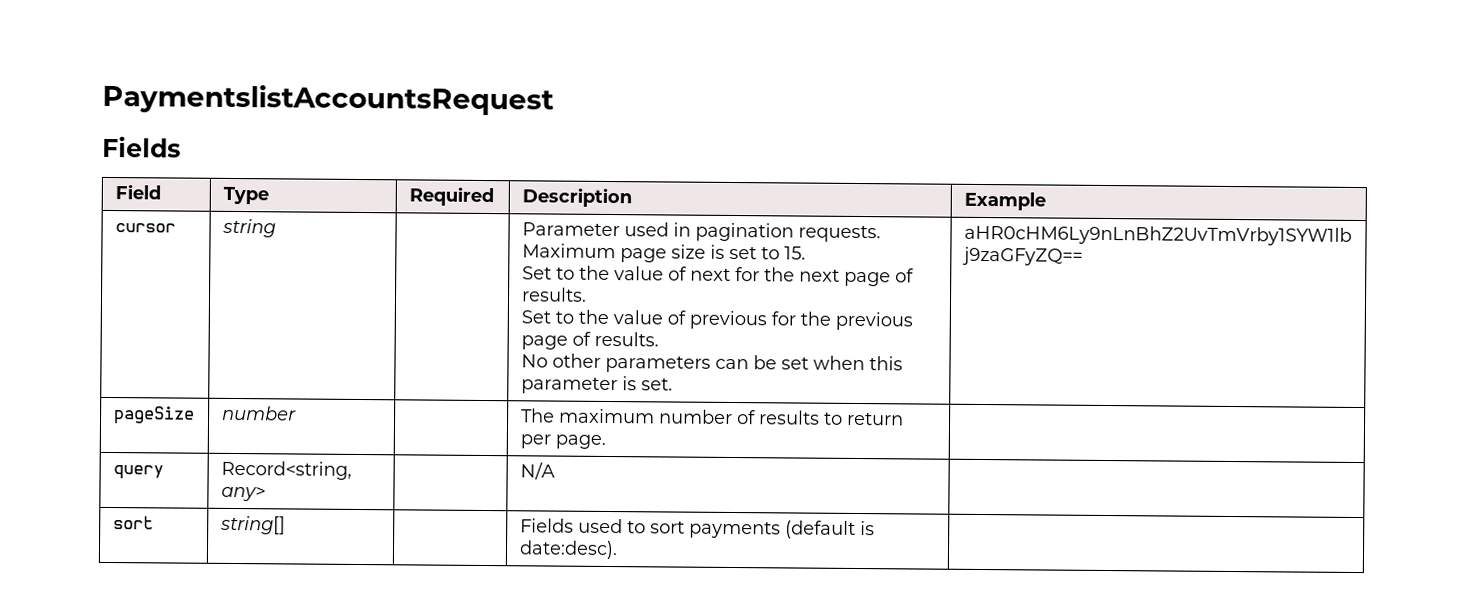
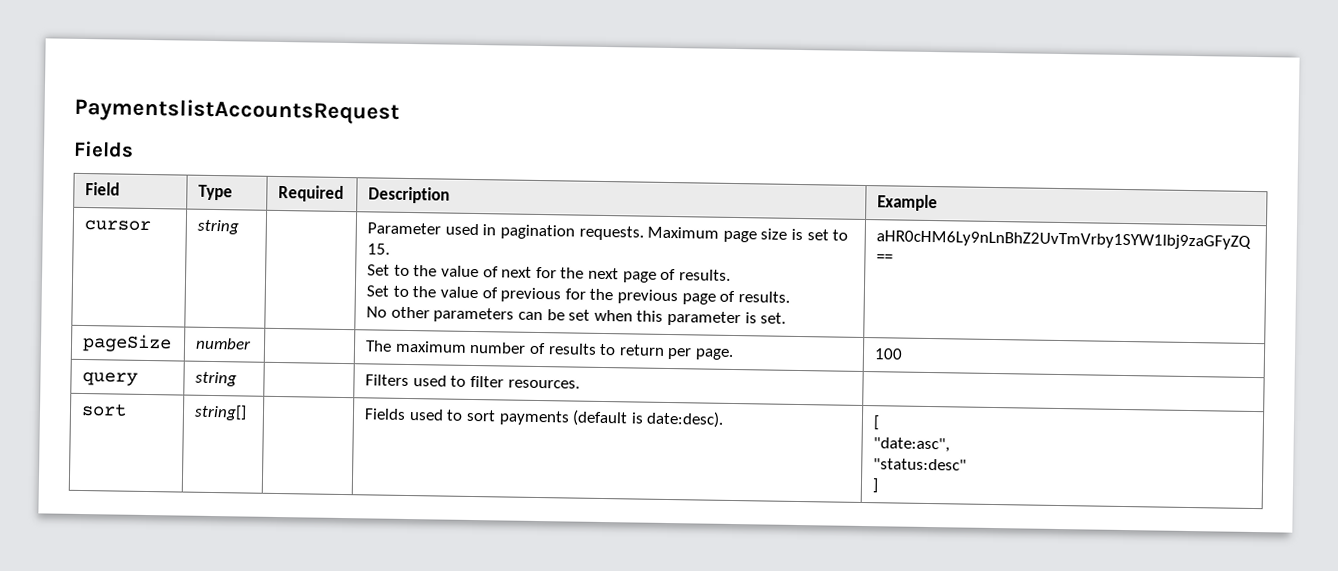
(606, 441) none -> [874,348,904,360] 100
[220,460,352,480] [220,486,266,502] [519,462,555,480] Record<string, any> | | N/A -> [195,371,238,387] [365,374,580,389] string | | Filters used to filter resources.
(618, 550) none -> [873,415,881,431] [873,437,951,453] [873,458,968,471] [872,478,880,494] [ // "date:asc", // "status:desc" // ]

